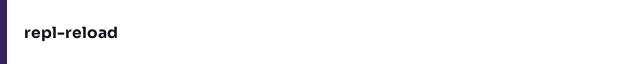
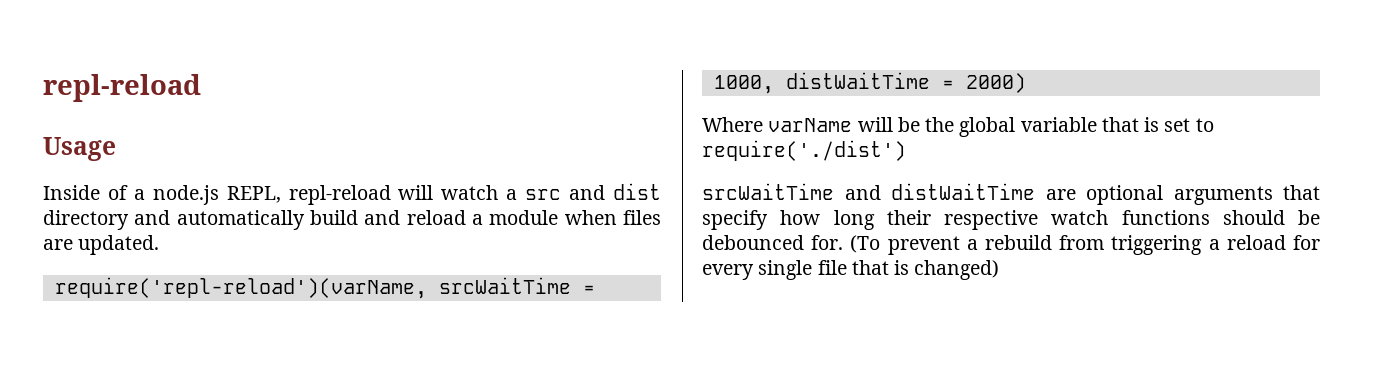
[24,26,118,42] repl-reload -> [43,74,201,102] [43,137,116,161] [43,183,661,205] [43,210,661,230] [43,235,160,255] [54,277,595,299] [713,72,1026,94] [702,117,1214,137] [702,140,906,161] [702,183,1320,205] [702,210,1320,230] [702,235,1320,255] [702,260,1000,280] repl-reload // Usage // Inside of a node.js REPL, repl-reload will watch a src and dist directory and automatically build and reload a module when files are updated. // require('repl-reload')(varName, srcWaitTime = 1000, distWaitTime = 2000) // Where varName will be the global variable that is set to require('./dist') // srcWaitTime and distWaitTime are optional arguments that specify how long their respective watch functions should be debounced for. (To prevent a rebuild from triggering a reload for every single file that is changed)

